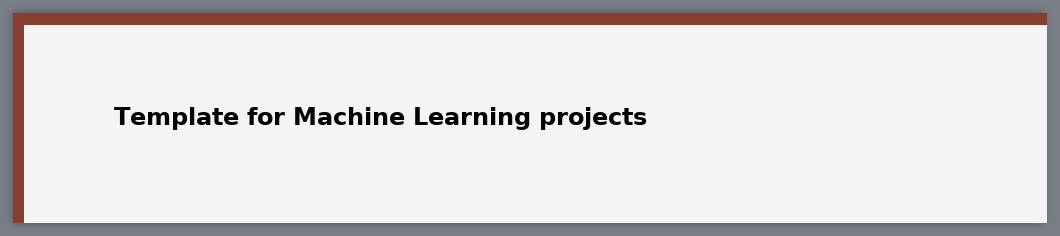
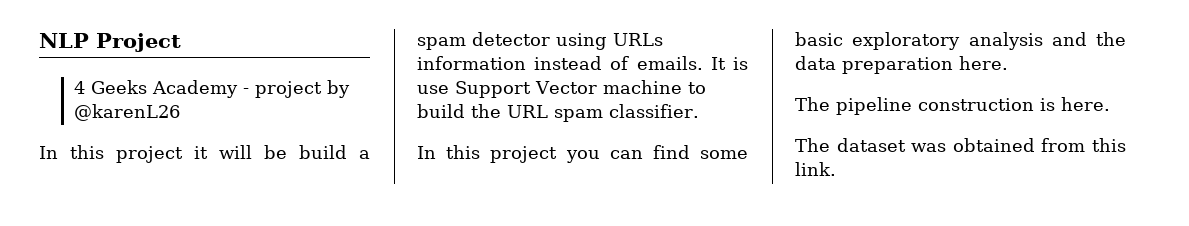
[114,107,647,130] Template for Machine Learning projects -> [39,33,181,52] [74,80,351,98] [74,104,181,121] [39,145,370,163] [417,32,663,50] [417,56,748,70] [417,80,706,98] [417,104,699,122] [417,145,748,163] [795,32,1126,50] [795,56,1008,74] [795,97,1110,115] [795,138,1126,152] [795,162,836,176] NLP Project // 4 Geeks Academy - project by @karenL26 // In this project it will be build a spam detector using URLs information instead of emails. It is use Support Vector machine to build the URL spam classifier. // In this project you can find some basic exploratory analysis and the data preparation here. // The pipeline construction is here. // The dataset was obtained from this link.

